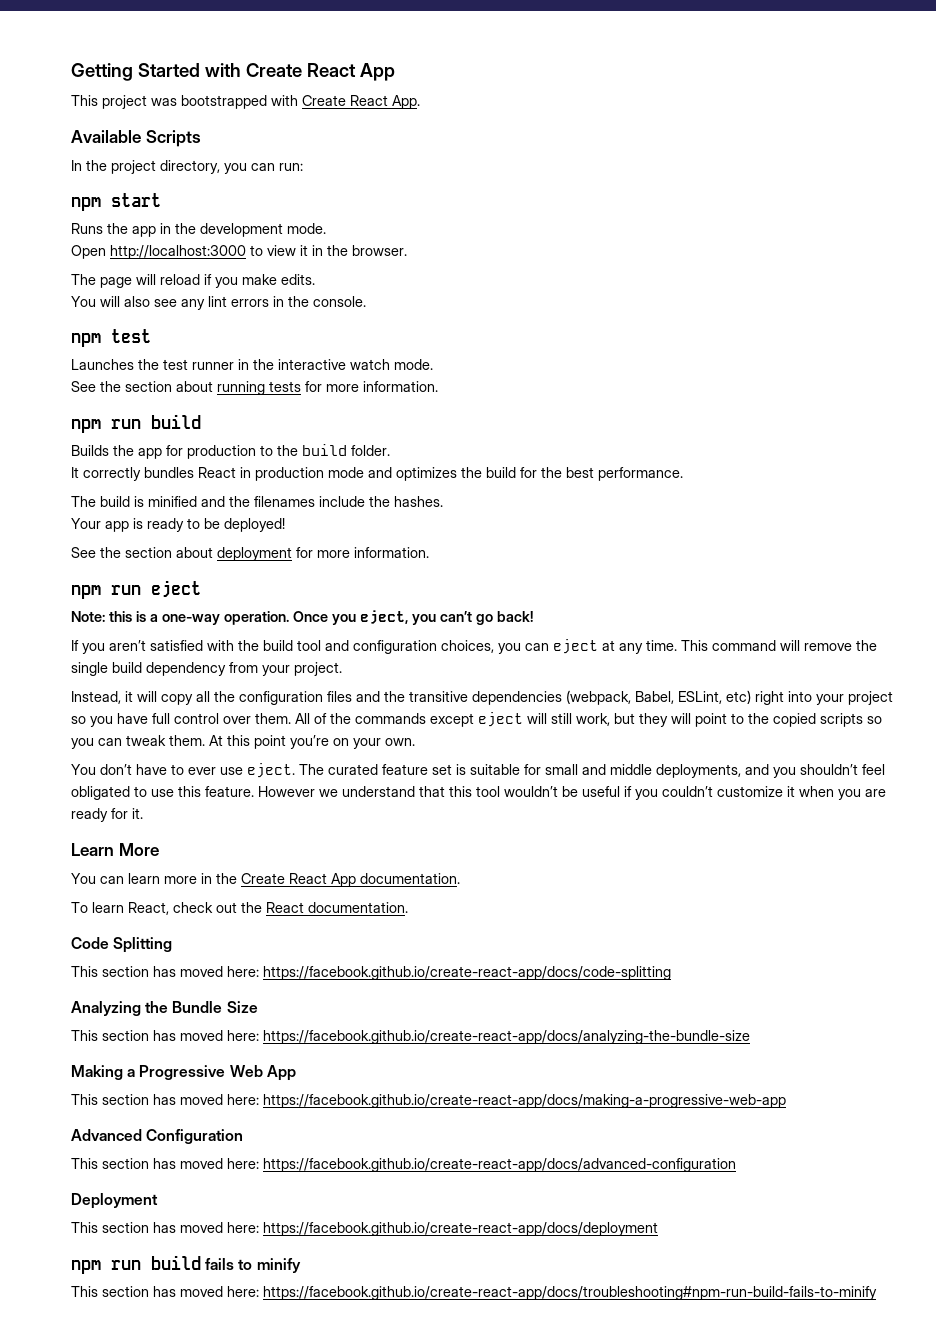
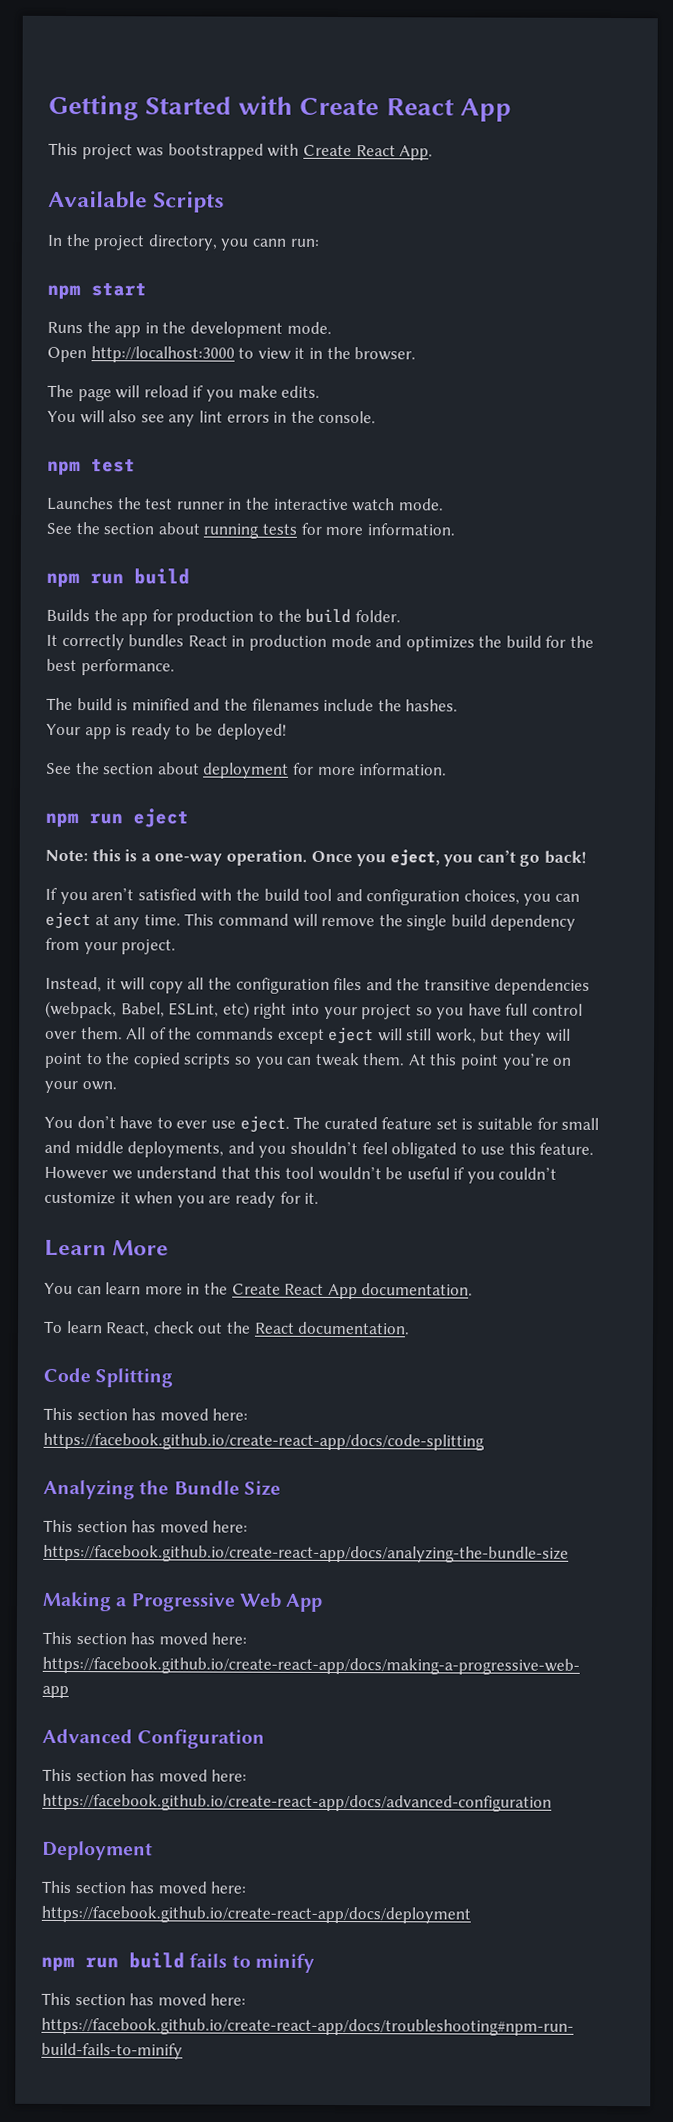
[251,163,275,171] can -> [251,238,287,247] cann

